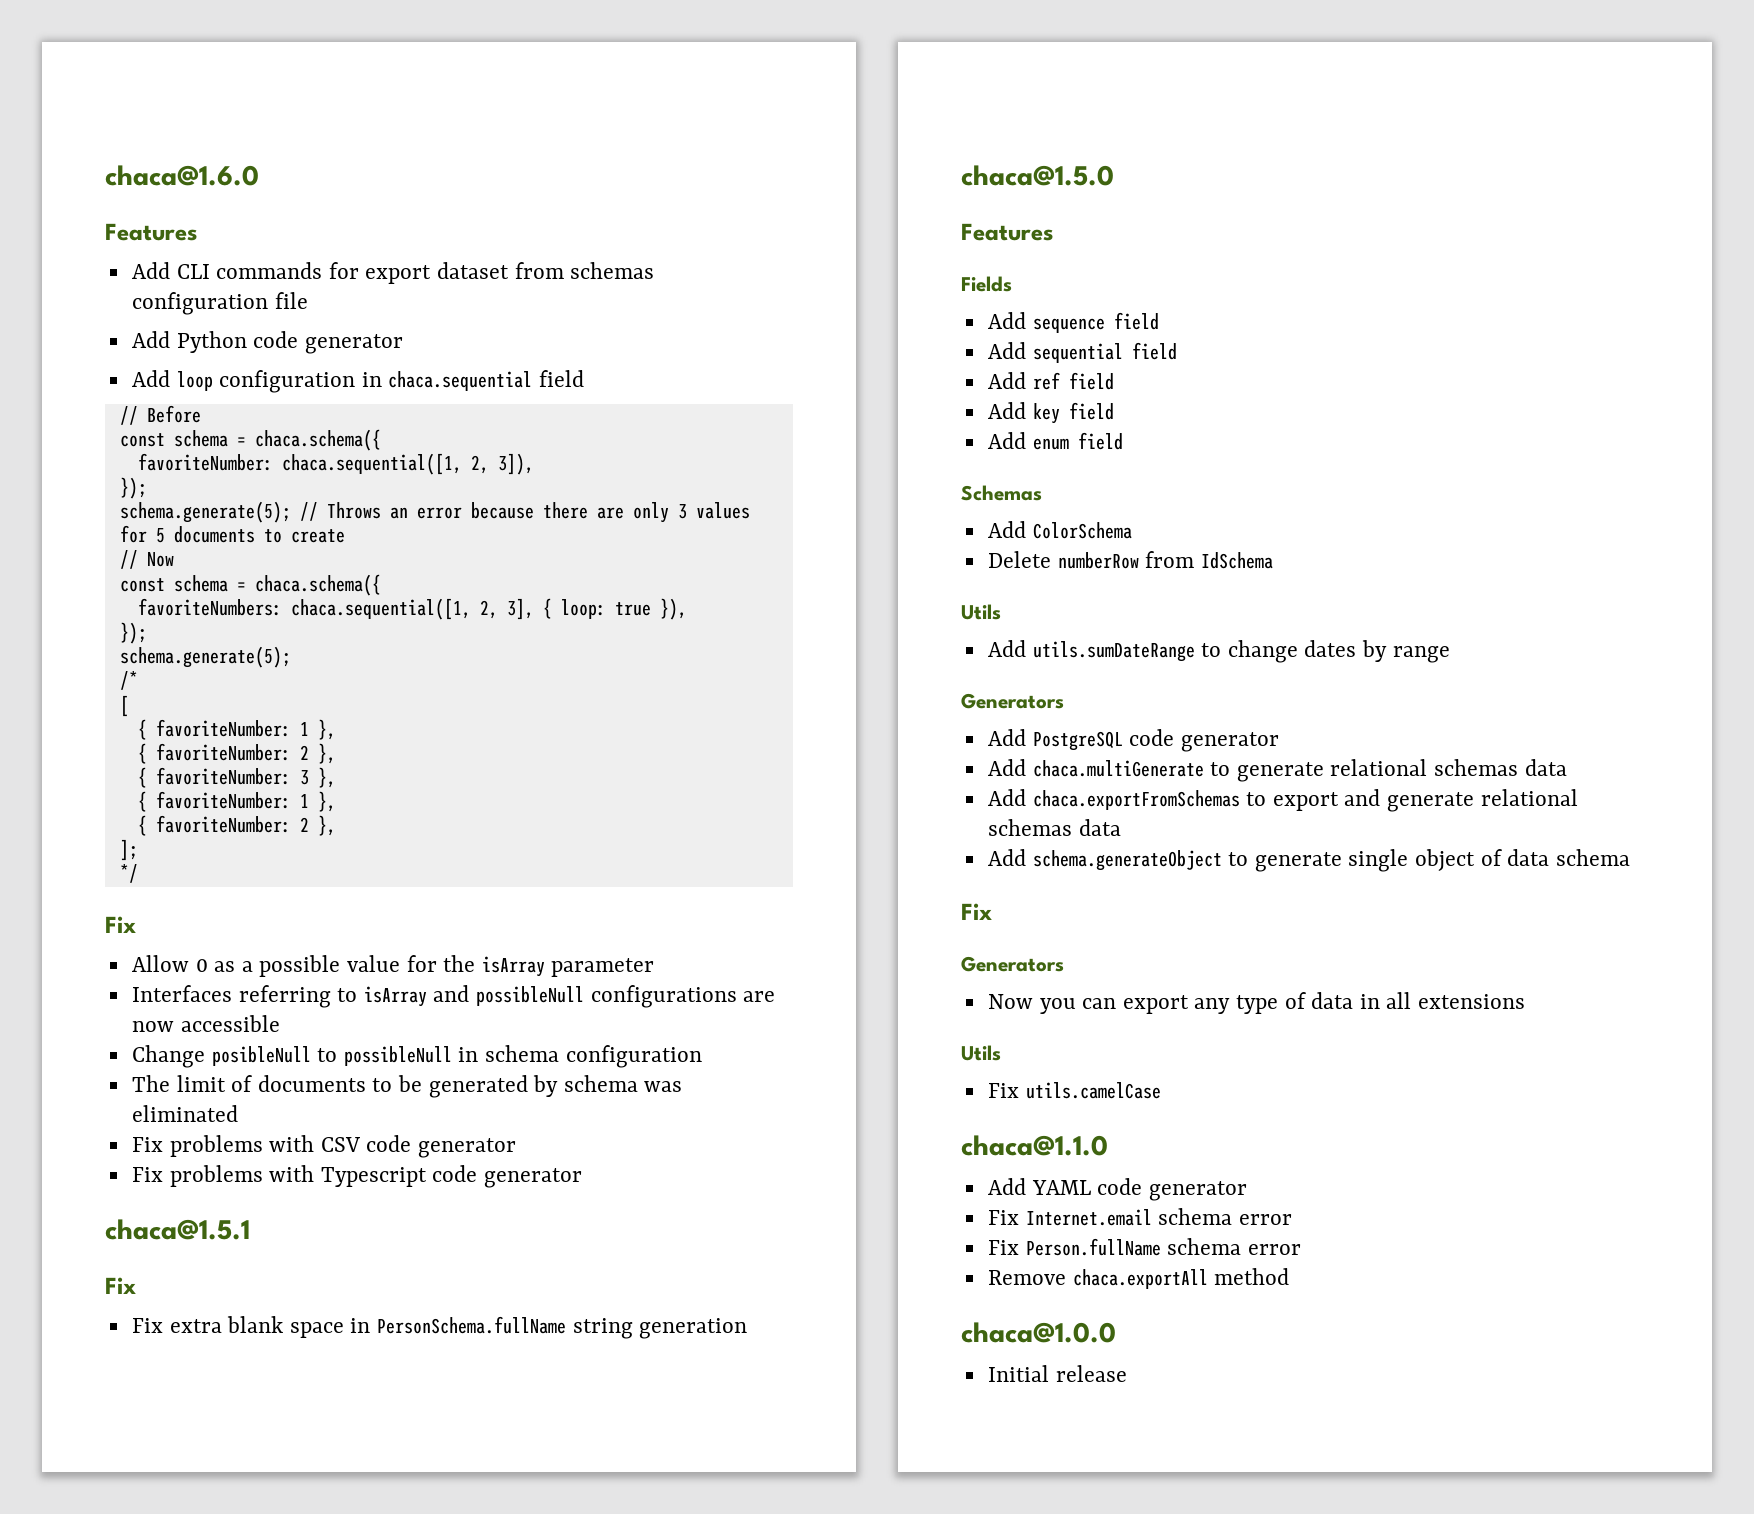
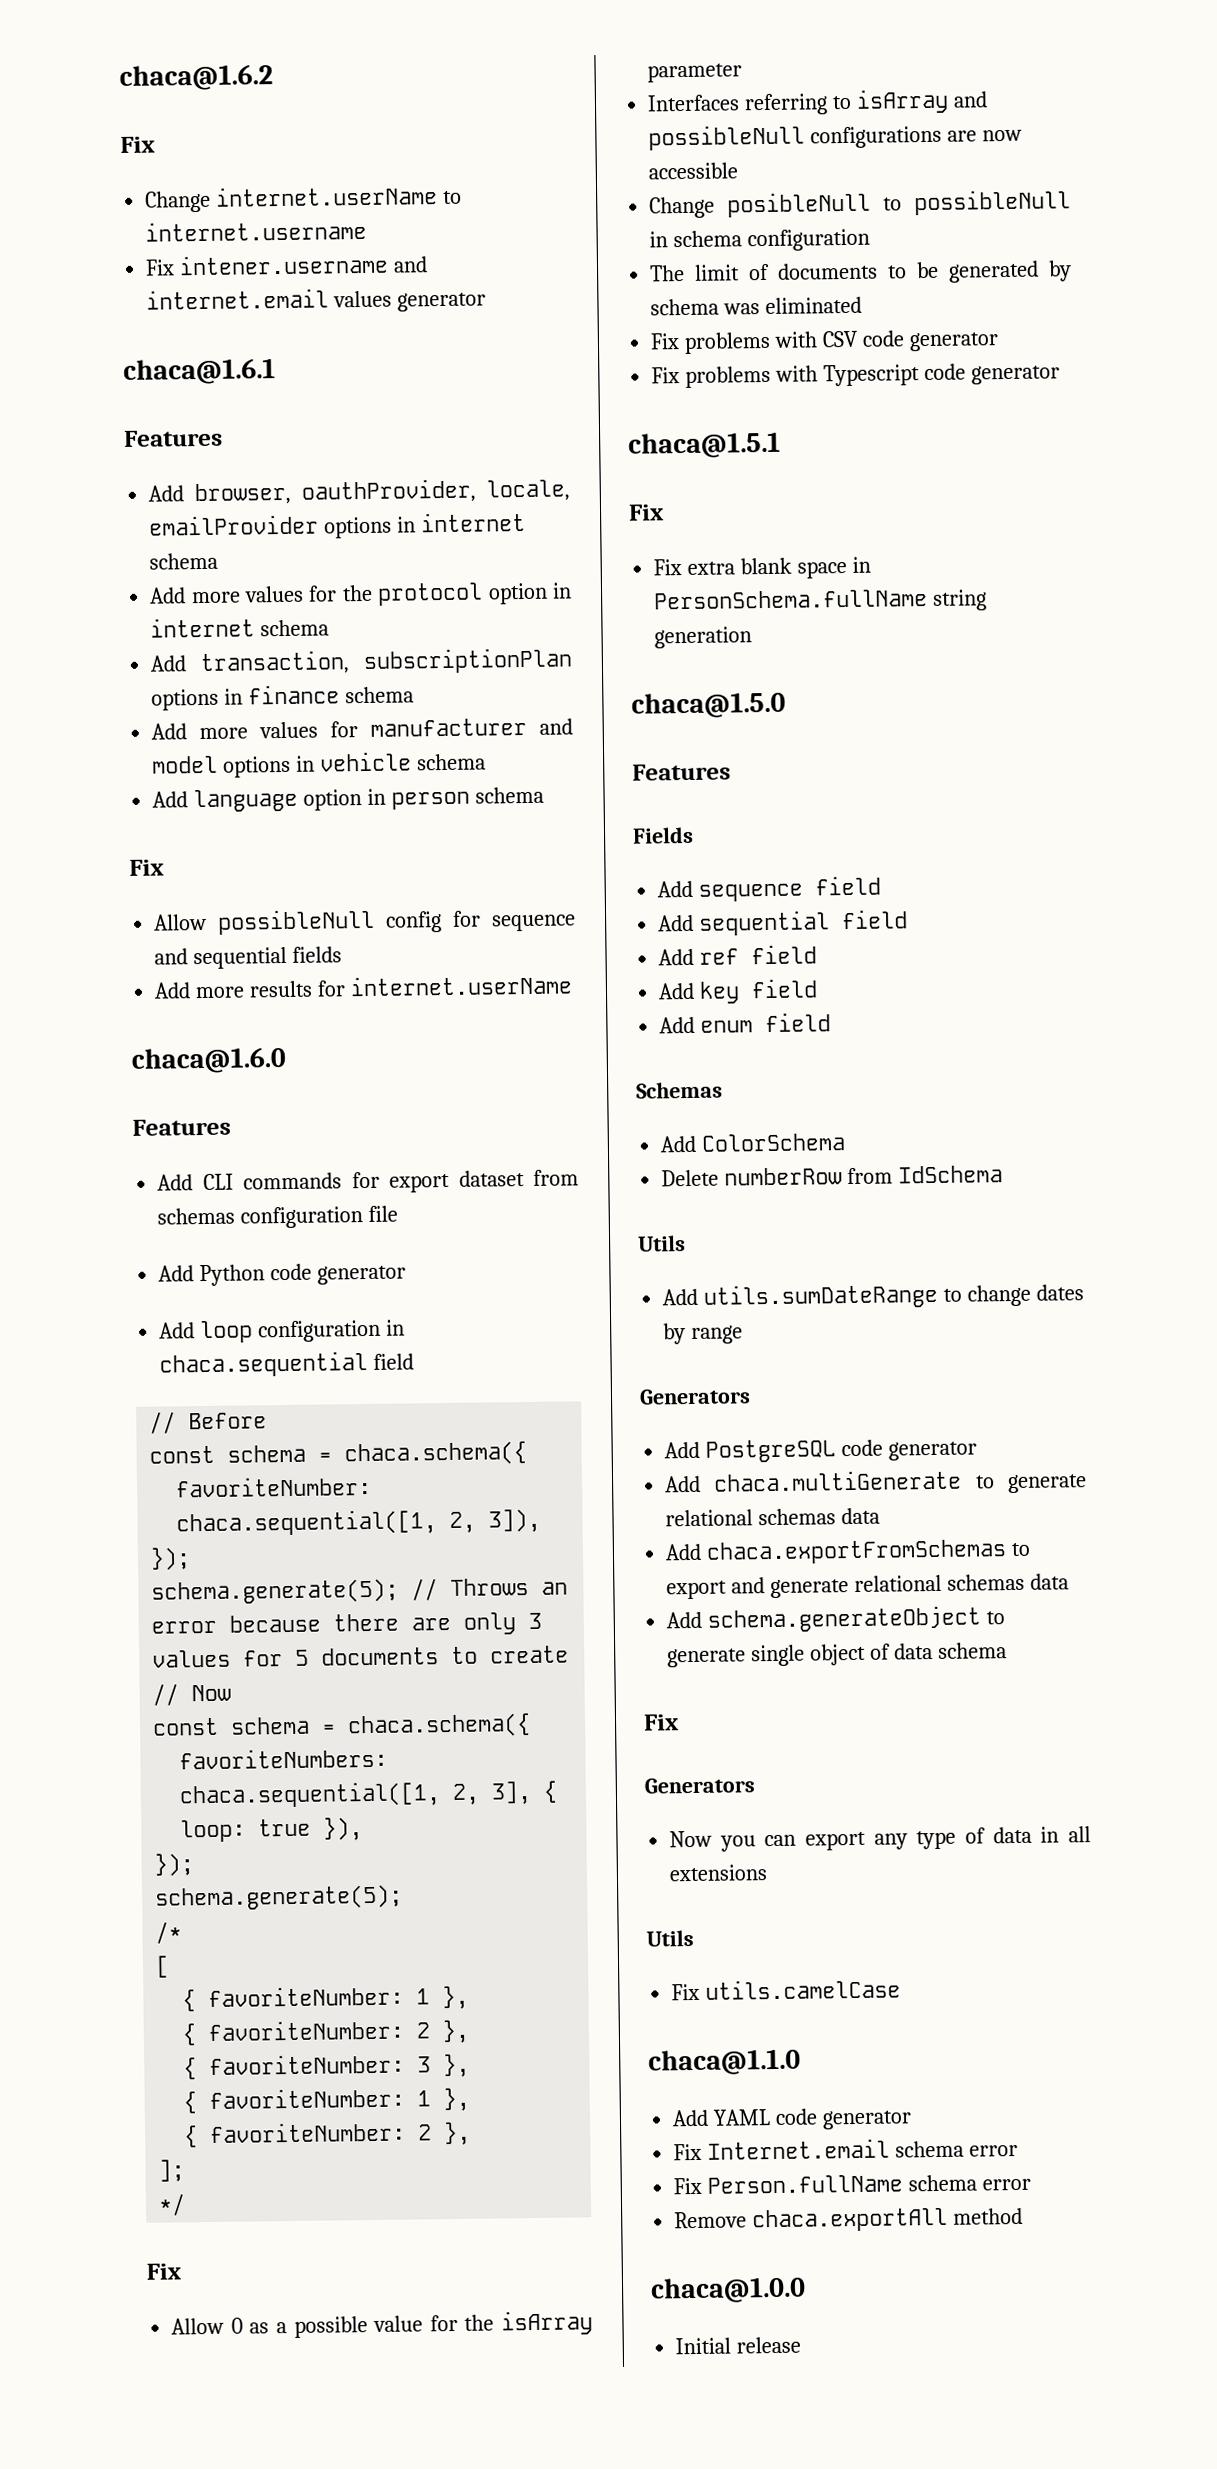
(105, 175) none -> [119,64,273,91] [120,136,155,153] [145,185,463,213] [145,219,368,242] [145,253,429,276] [146,288,487,312] [123,358,276,385] [124,429,223,447] [148,478,570,506] [149,511,527,539] [149,552,219,570] [149,582,572,606] [150,617,330,638] [150,647,573,676] [151,684,415,711] [151,717,573,740] [152,751,486,778] [152,786,544,813] [129,859,164,876] [154,908,576,935] [154,946,343,970] [154,974,573,999] chaca@1.6.2 // Fix // Change internet.userName to internet.username // Fix intener.username and internet.email values generator // chaca@1.6.1 // Features // Add browser, oauthProvider, locale, emailProvider options in internet schema // Add more values for the protocol option in internet schema // Add transaction, subscriptionPlan options in finance schema // Add more values for manufacturer and model options in vehicle schema // Add language option in person schema // Fix // Allow possibleNull config for sequence and sequential fields // Add more results for internet.userName //

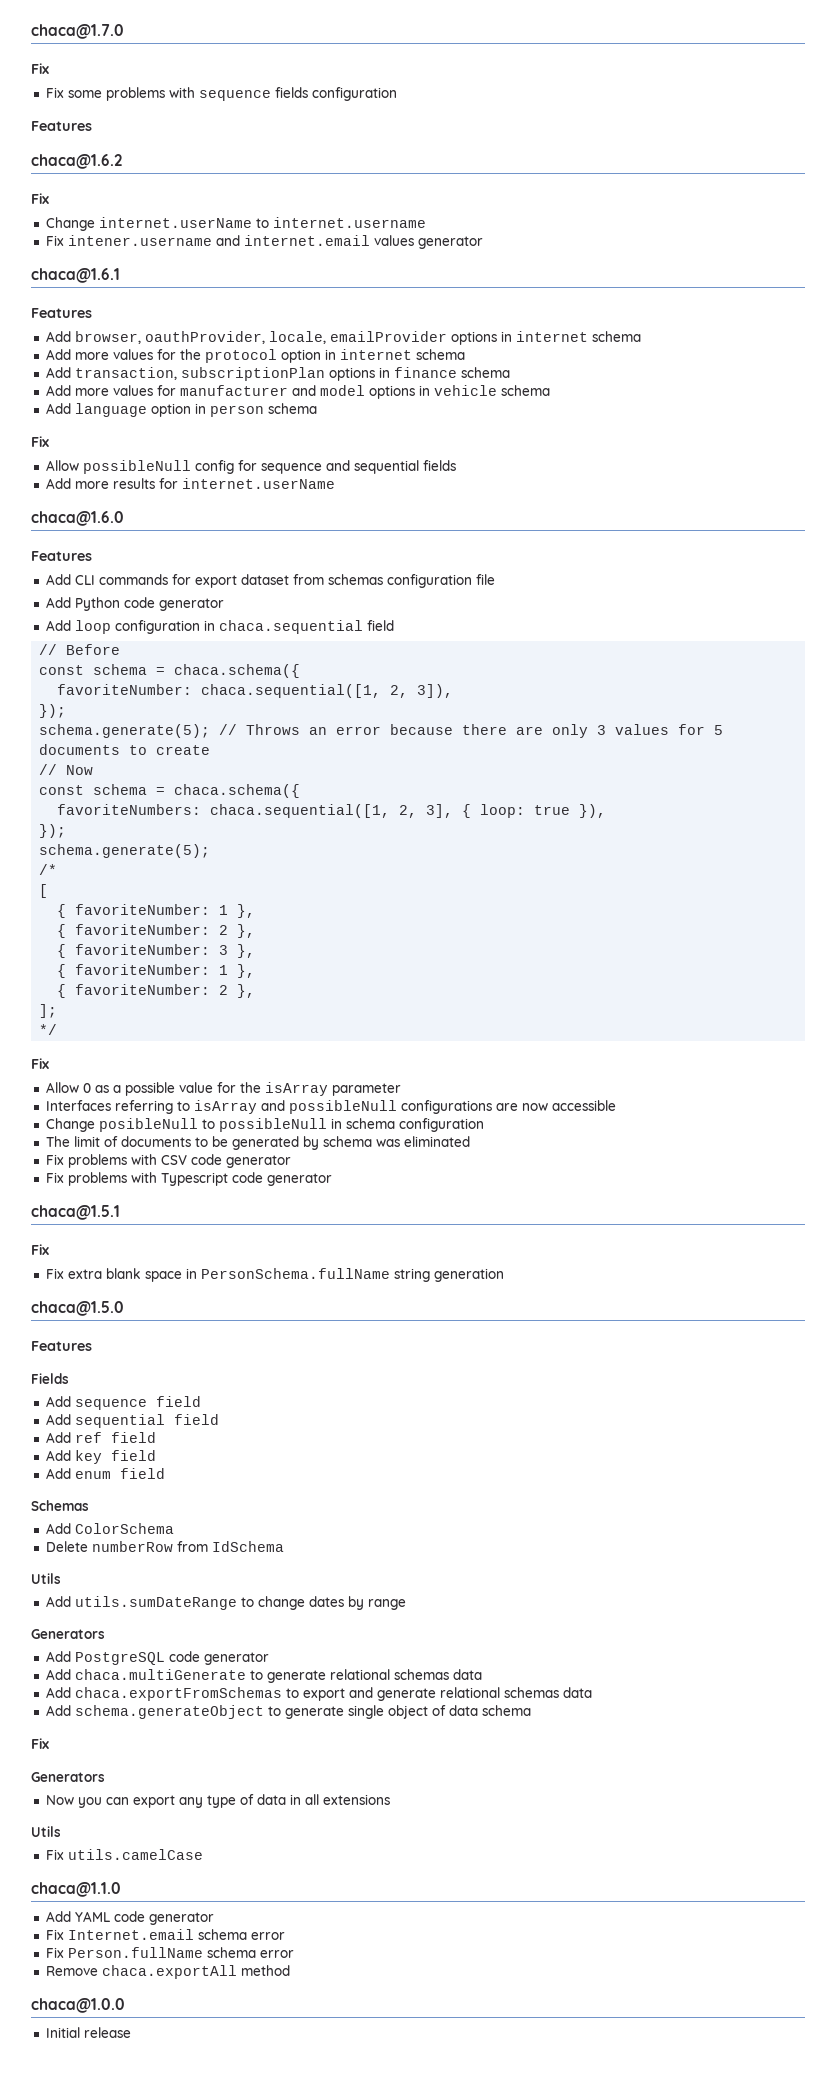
(119, 77) none -> [31,24,124,39] [31,63,49,74] [45,87,397,101] [31,121,92,131] chaca@1.7.0 // Fix // Fix some problems with sequence fields configuration // Features //

